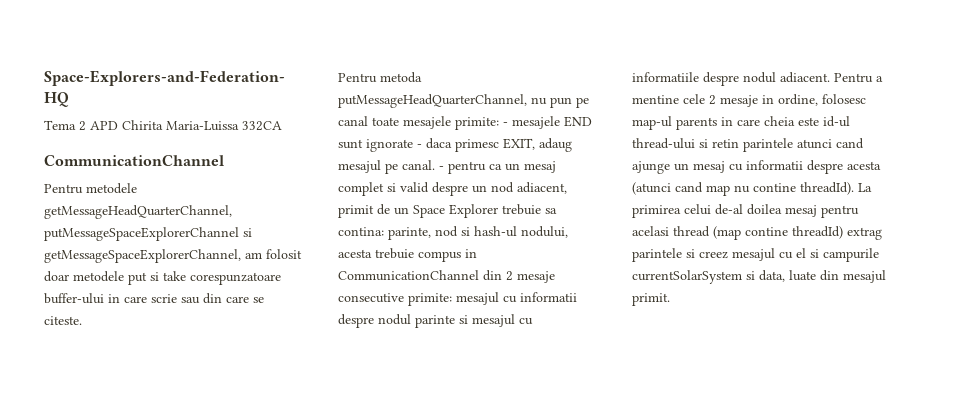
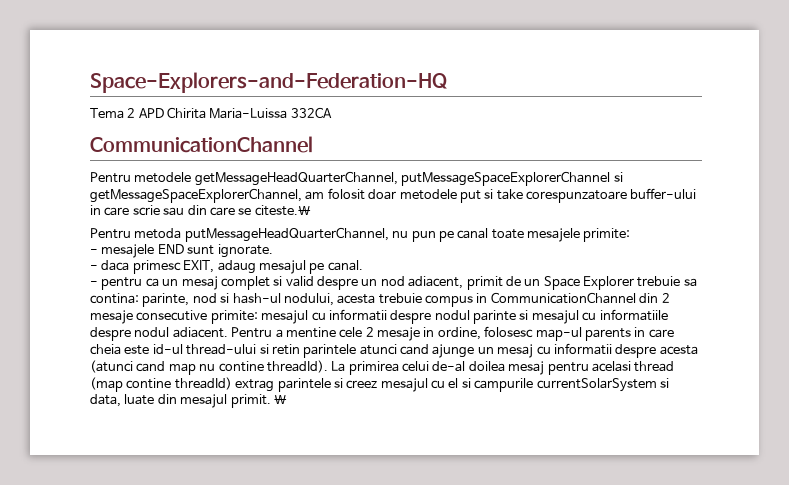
[44,316,82,325] citeste. -> [254,205,311,216] citeste.\
(499, 123) none -> (631, 235) //
[366,139,413,152] ignorate -> [217,244,273,258] ignorate. //
(435, 165) none -> (363, 265) //
(670, 299) none -> [273,395,287,404] \

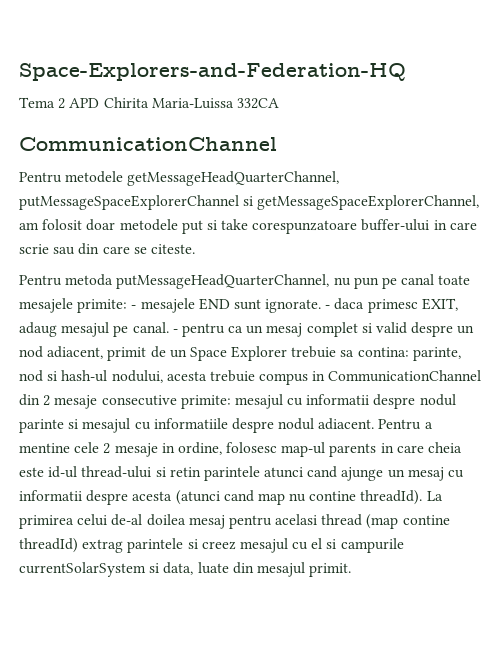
[254,205,311,216] citeste.\ -> [150,244,195,254] citeste.
(631, 235) // -> (128, 306) none
(273, 251) // -> (322, 306) none
(363, 265) // -> (169, 327) none
[273,395,287,404] \ -> (352, 570) none

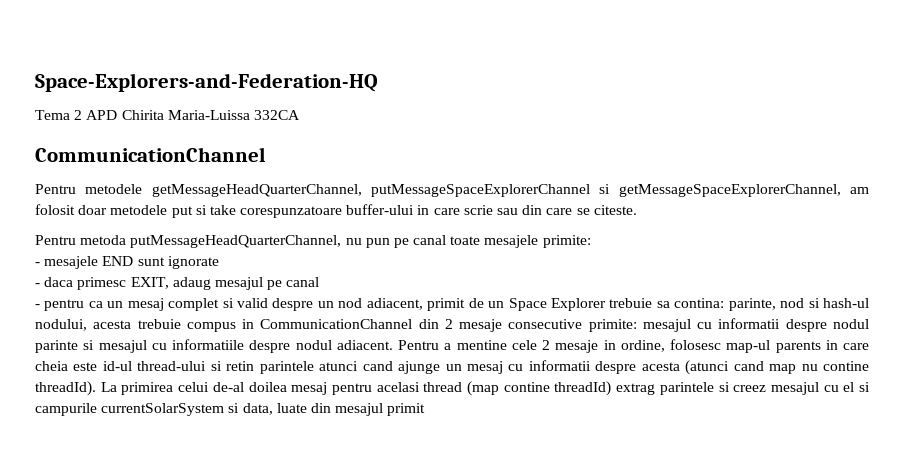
(128, 306) none -> (591, 241) //
[265,299,322,313] ignorate. -> [167,256,219,269] ignorate //
[132,322,169,333] canal. -> [286,277,320,287] canal //
[309,563,352,577] primit. -> [387,403,426,416] primit

